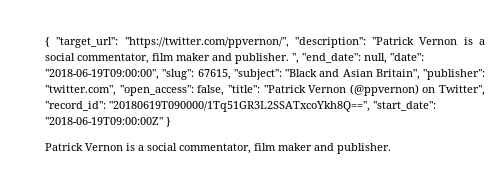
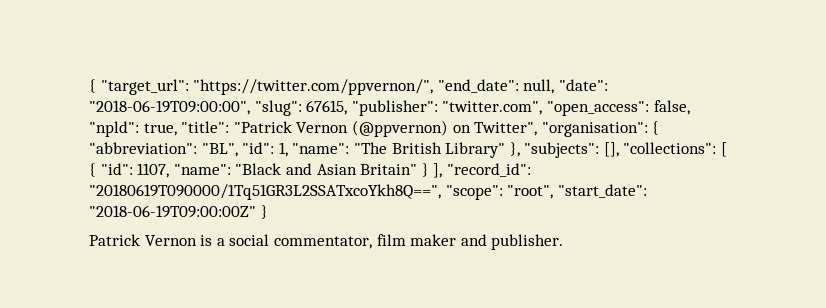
[294,37,485,48] [45,53,299,64] "description": "Patrick Vernon is a social commentator, film maker and publisher. ", -> (434, 87) none
[233,69,420,80] "subject": "Black and Asian Britain", -> (348, 107) none
(225, 90) none -> [89,121,177,137] "npld": true,
[45,101,370,112] "record_id": "20180619T090000/1Tq51GR3L2SSATxcoYkh8Q==", -> [541,121,660,137] [89,142,728,158] [89,163,531,178] [89,184,554,200] "organisation": { "abbreviation": "BL", "id": 1, "name": "The British Library" }, "subjects": [], "collections": [ { "id": 1107, "name": "Black and Asian Britain" } ], "record_id": "20180619T090000/1Tq51GR3L2SSATxcoYkh8Q==", "scope": "root",

